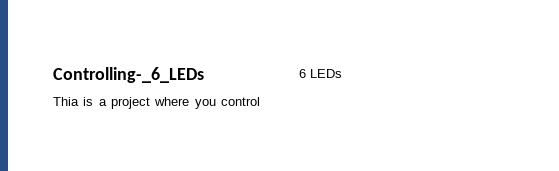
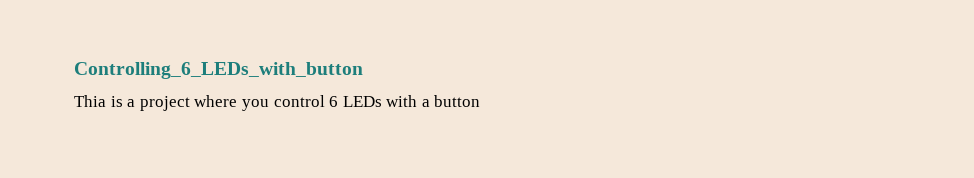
[53,67,204,83] Controlling-_6_LEDs -> [74,62,363,79] Controlling_6_LEDs_with_button
(342, 73) none -> [386,95,481,107] with a button

